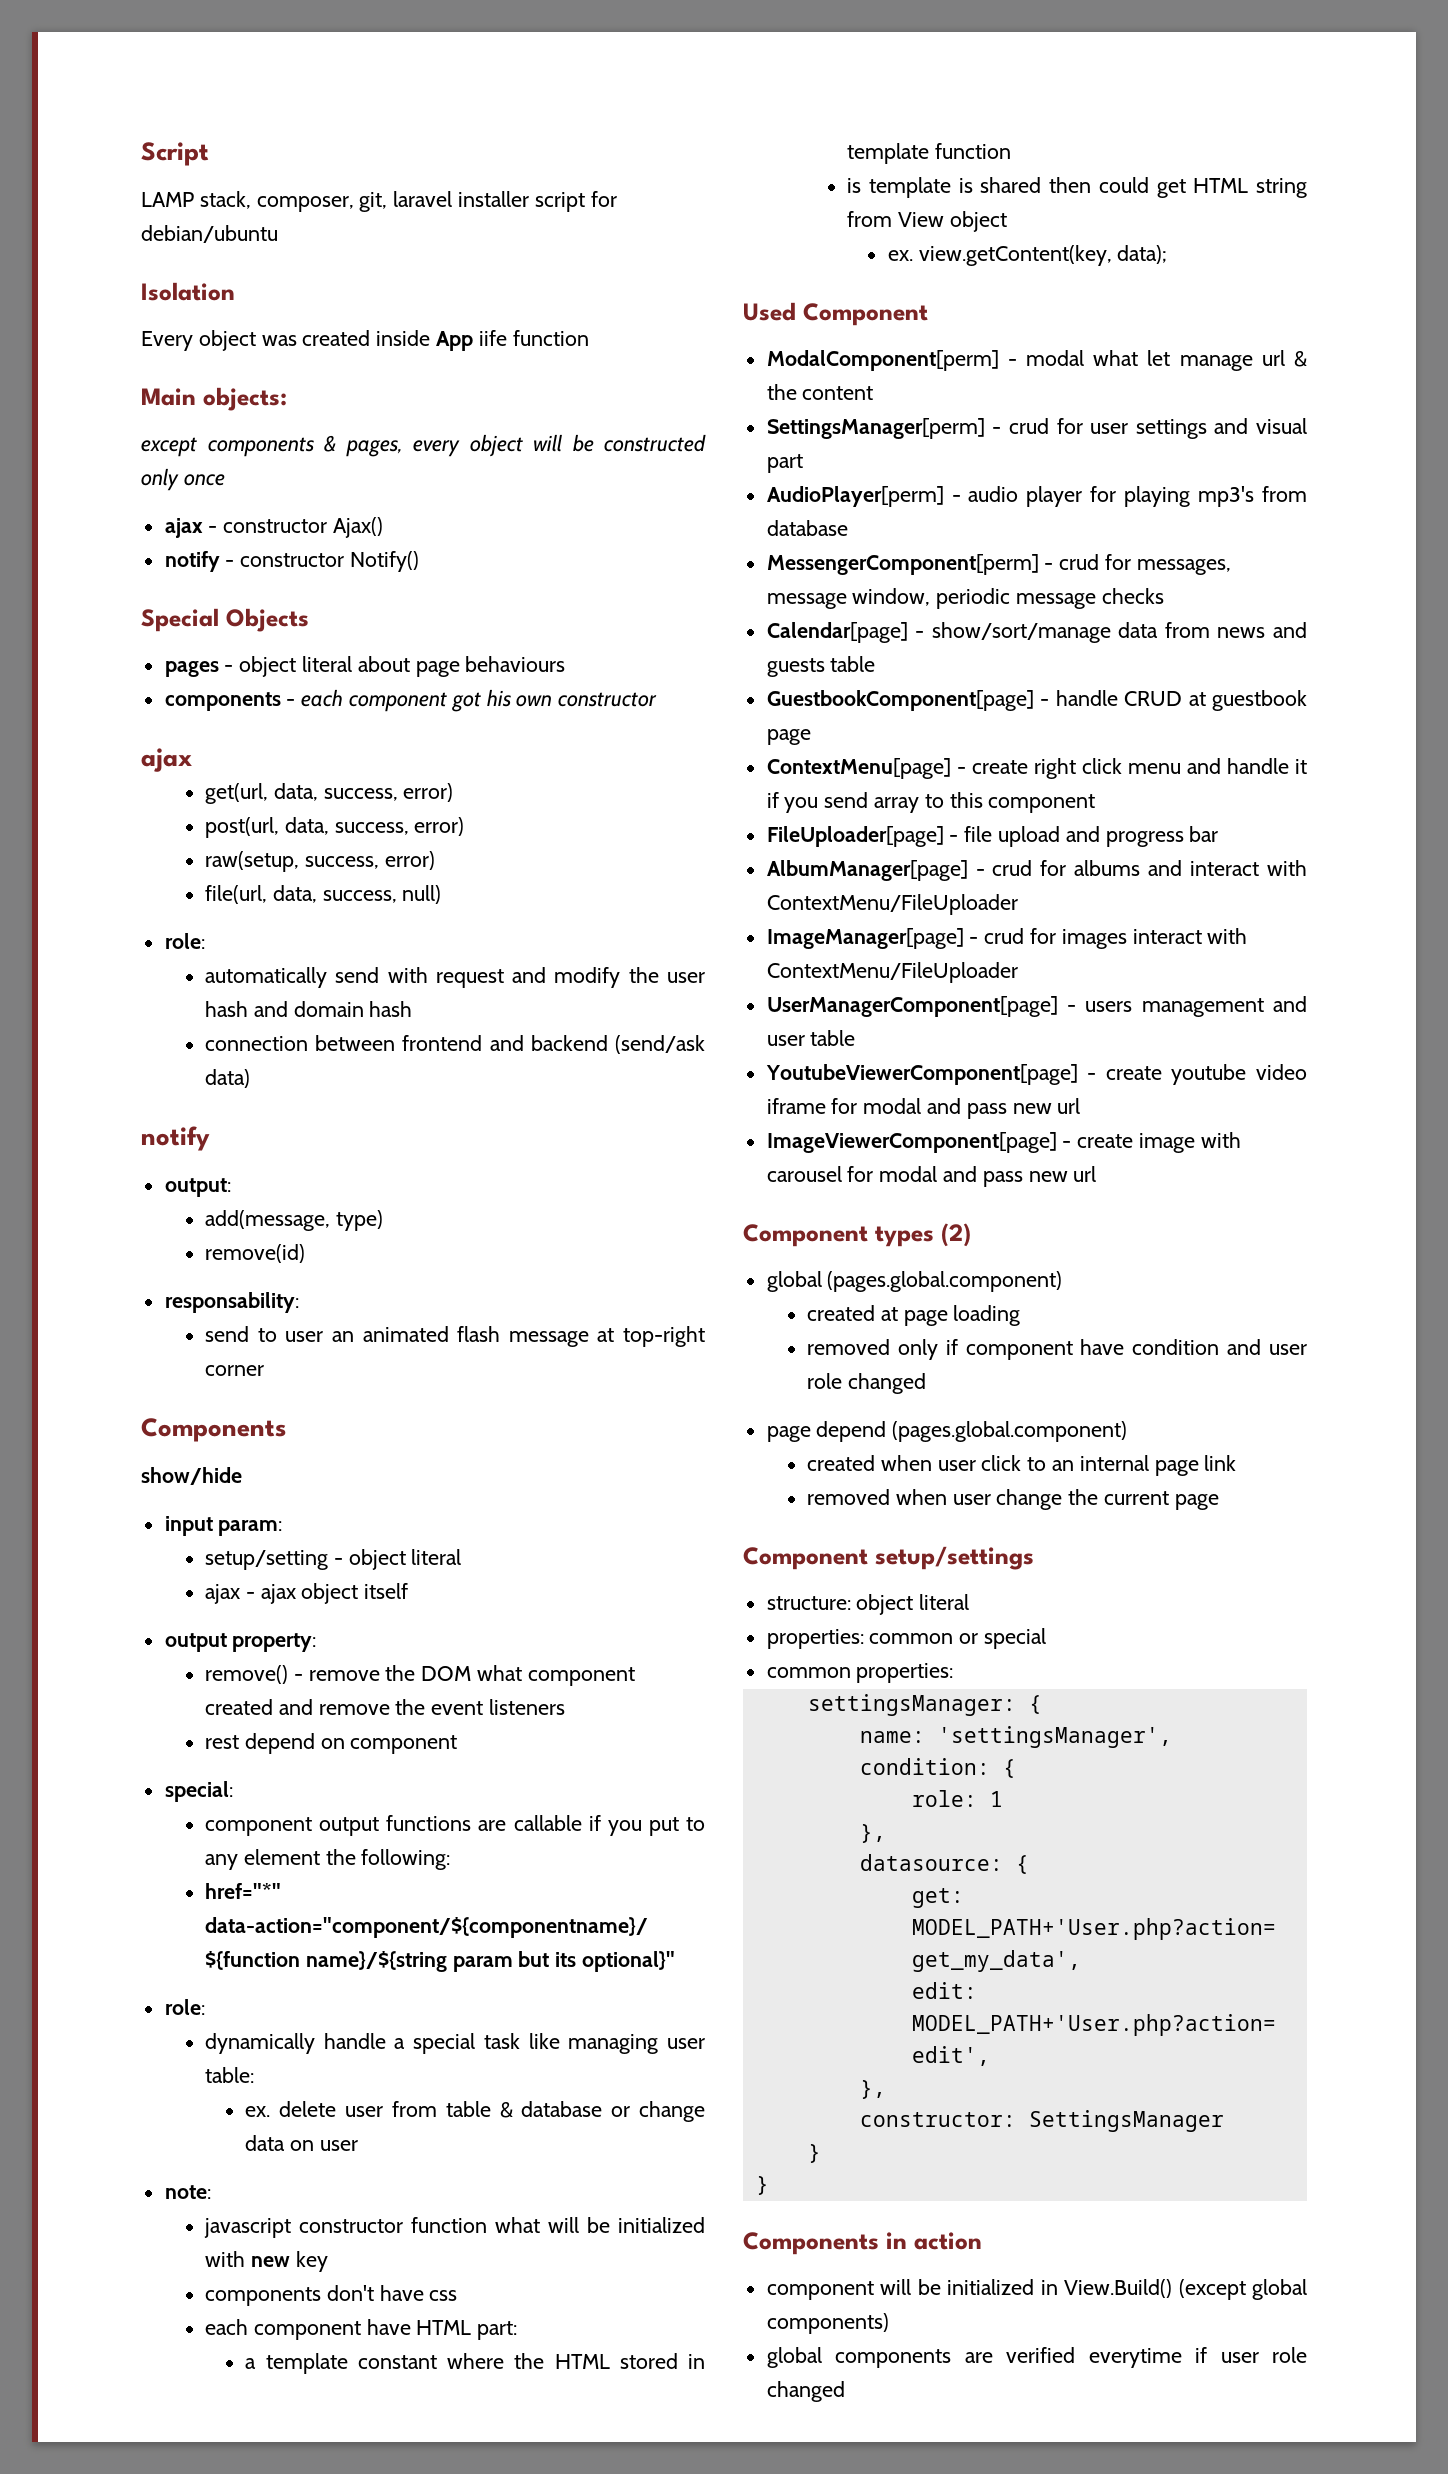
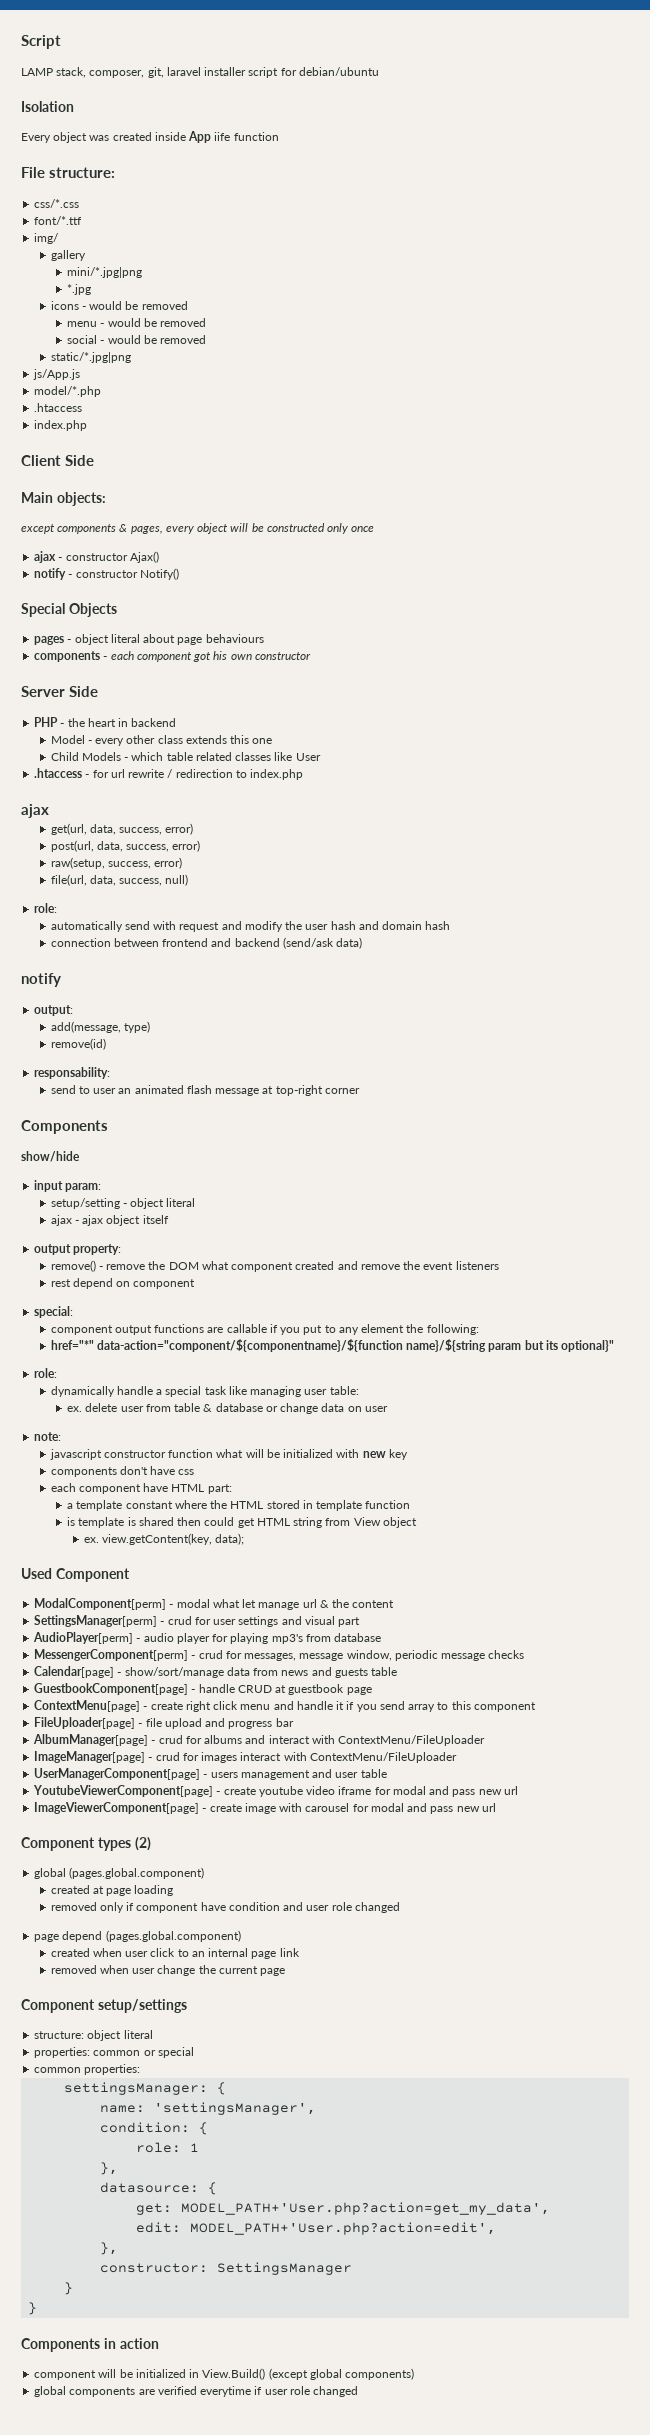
(589, 338) none -> [21,167,116,178] [34,199,80,208] [34,216,83,225] [34,233,60,244] [50,250,86,261] [67,267,143,278] [67,284,92,295] [50,301,188,310] [67,318,207,327] [67,335,207,344] [50,352,131,363] [33,369,81,380] [34,386,102,397] [34,403,83,412] [34,420,88,431] [21,455,95,466] // File structure: // css/*.css // font/*.ttf // img/ // gallery // mini/*.jpg|png // *.jpg // icons - would be removed // menu - would be removed // social - would be removed // static/*.jpg|png // js/App.js // model/*.php // .htaccess // index.php // Client Side
(658, 699) none -> [21,686,99,697] [34,717,177,727] [50,735,273,746] [50,752,321,761] [34,768,304,780] // Server Side // PHP - the heart in backend // Model - every other class extends this one // Child Models - which table related classes like User // .htaccess - for url rewrite / redirection to index.php

